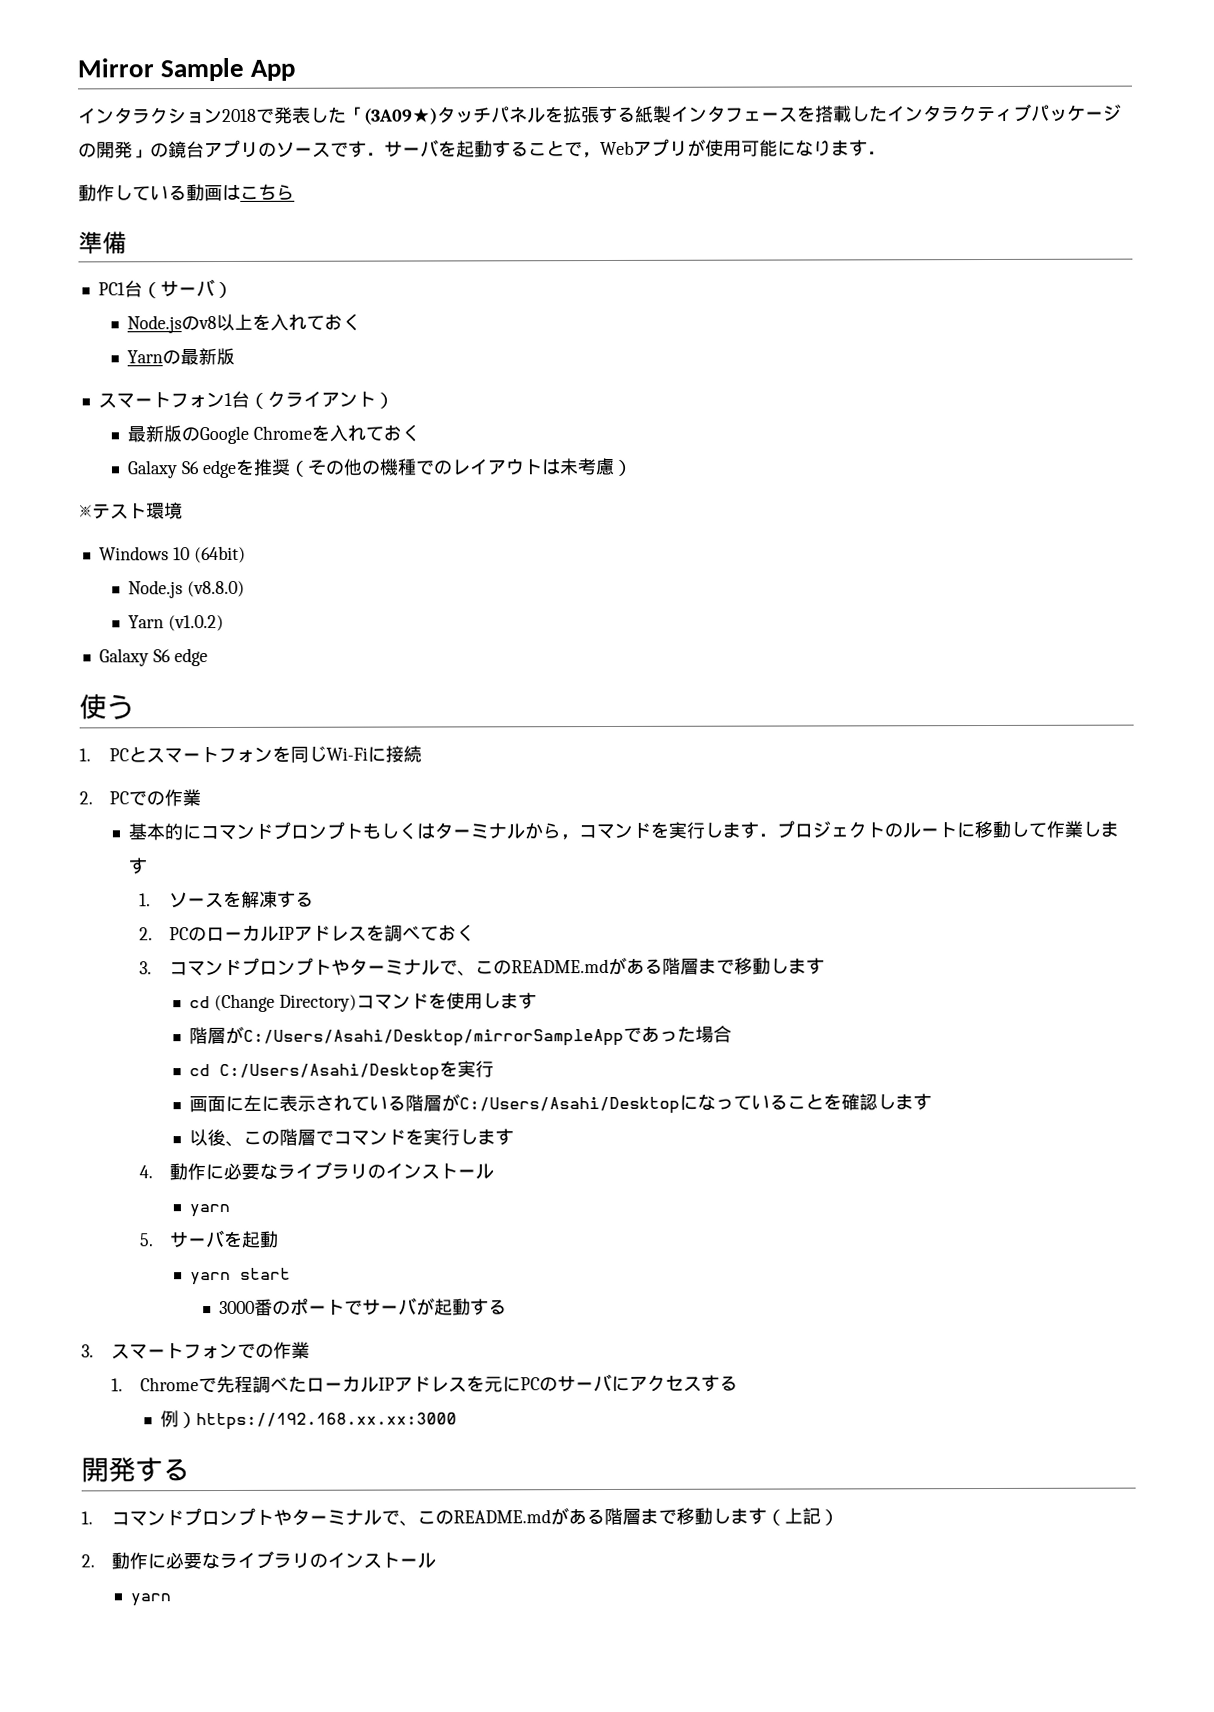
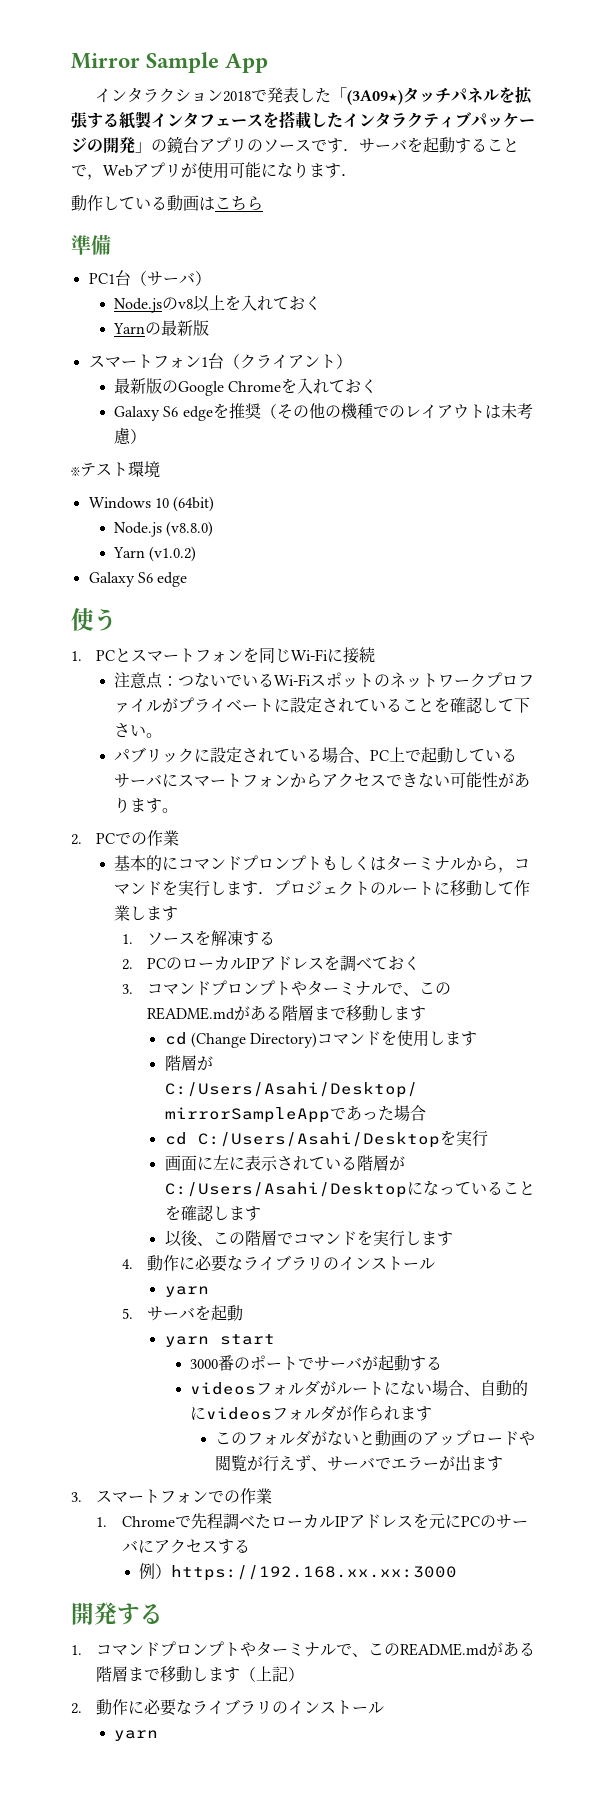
(422, 754) none -> [113,672,534,689] [113,697,530,713] [113,723,162,738] [113,747,517,763] [113,772,530,788] [113,797,178,813] // 注意点：つないでいるWi-Fiスポットのネットワークプロファイルがプライベートに設定されていることを確認して下さい。 // パブリックに設定されている場合、PC上で起動しているサーバにスマートフォンからアクセスできない可能性があります。
(508, 1307) none -> [190,1380,529,1396] [190,1405,433,1421] [215,1430,536,1446] [215,1455,504,1472] // videosフォルダがルートにない場合、自動的にvideosフォルダが作られます // このフォルダがないと動画のアップロードや閲覧が行えず、サーバでエラーが出ます

